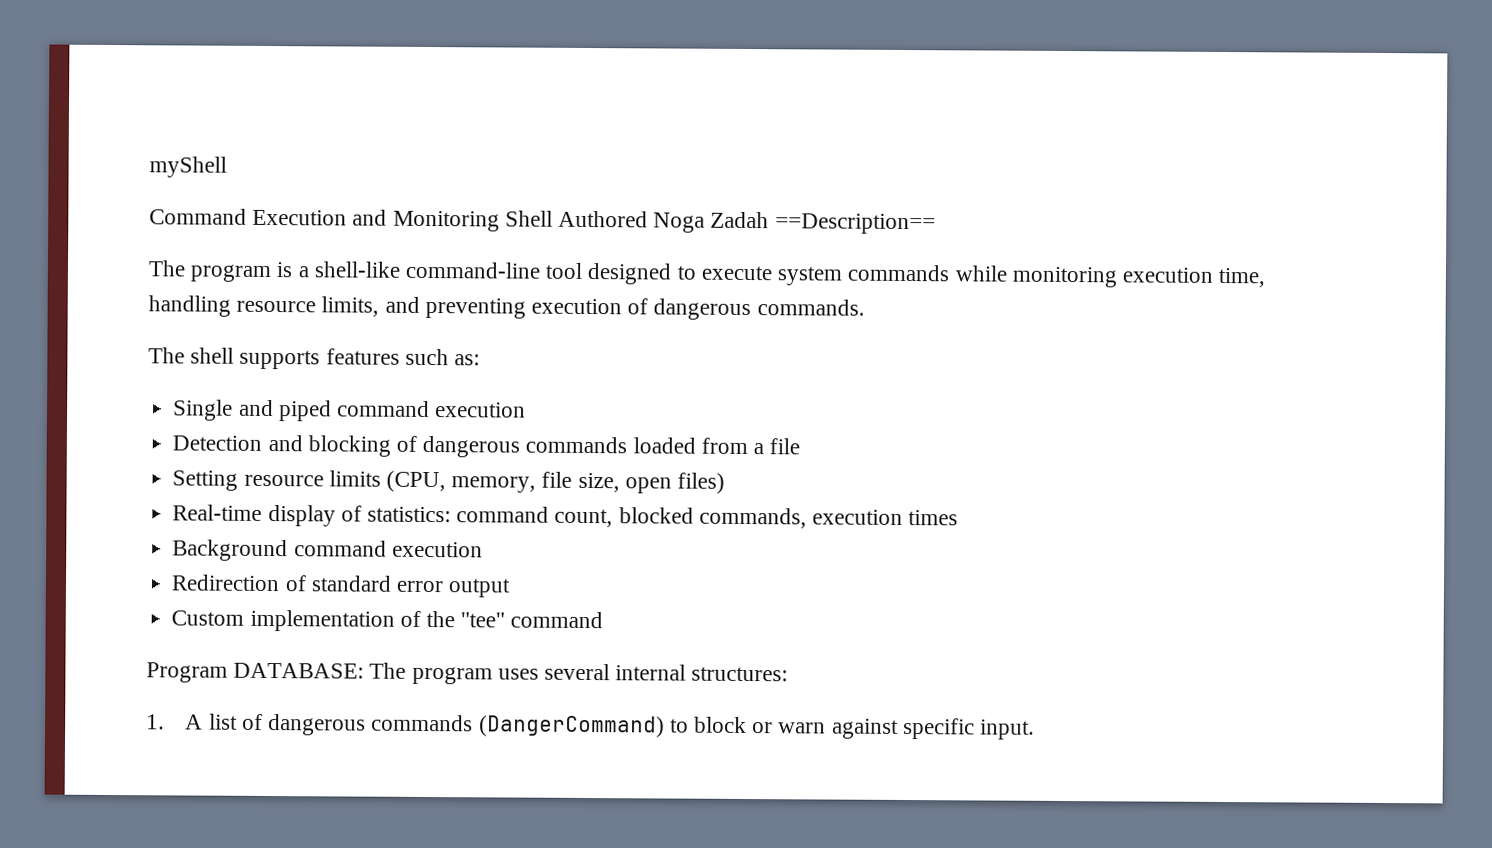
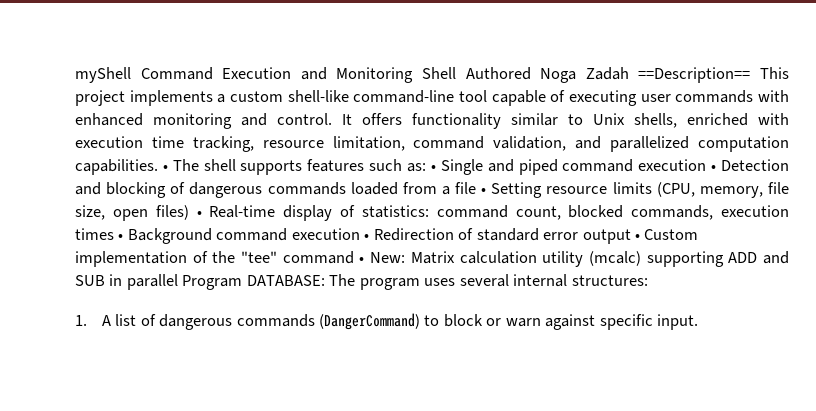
(227, 167) // -> (131, 75) none
[148,260,1266,288] [148,295,865,321] // The program is a shell-like command-line tool designed to execute system commands while monitoring execution time, handling resource limits, and preventing execution of dangerous commands. // -> [760,67,790,79] [75,90,789,106] [75,113,789,129] [75,136,790,152] [75,159,168,175] This project implements a custom shell-like command-line tool capable of executing user commands with enhanced monitoring and control. It offers functionality similar to Unix shells, enriched with execution time tracking, resource limitation, command validation, and parallelized computation capabilities. •
(481, 360) // -> [430,165,436,171] •
(527, 410) // -> [711,165,717,171] •
(801, 446) // -> [481,188,487,194] •
(725, 483) // -> [196,211,202,217] •
(959, 518) // -> [118,234,124,240] •
(483, 549) // -> [364,234,370,240] •
(512, 588) // -> [635,234,641,240] •
(604, 620) // -> [359,251,790,267] [75,274,178,290] • New: Matrix calculation utility (mcalc) supporting ADD and SUB in parallel

